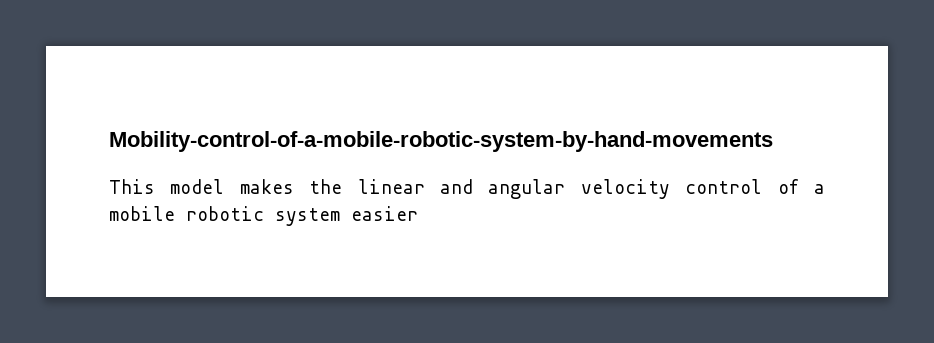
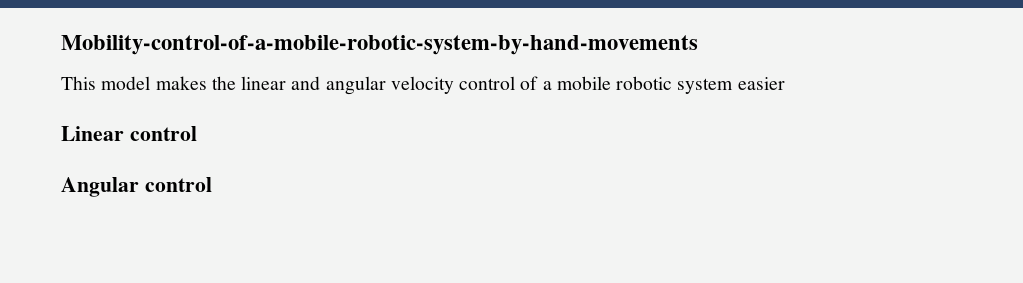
(418, 213) none -> [61,126,197,141] [61,177,212,197] // Linear control // Angular control

